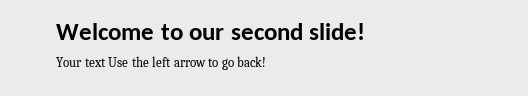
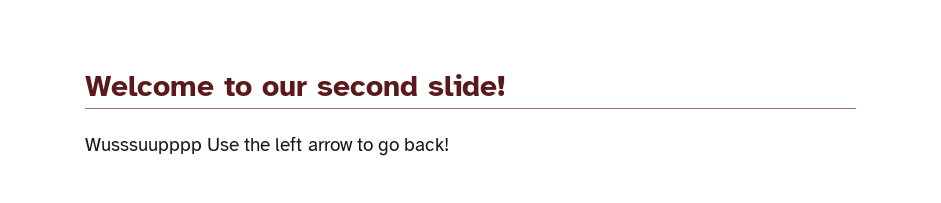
[56,57,106,67] Your text -> [85,138,202,154] Wusssuupppp

